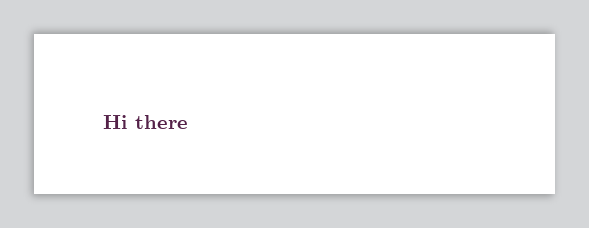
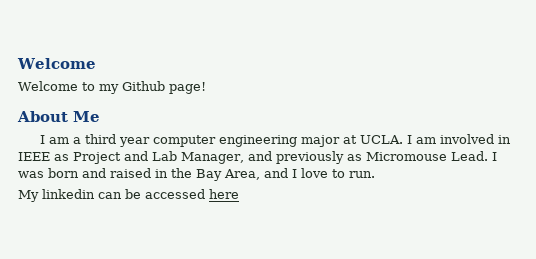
[103,115,188,129] Hi there -> [17,58,96,69] [18,81,206,94] [17,111,100,122] [40,134,512,147] [18,151,497,164] [18,168,375,181] [18,189,239,202] Welcome // Welcome to my Github page! // About Me // I am a third year computer engineering major at UCLA. I am involved in IEEE as Project and Lab Manager, and previously as Micromouse Lead. I was born and raised in the Bay Area, and I love to run. // My linkedin can be accessed here

